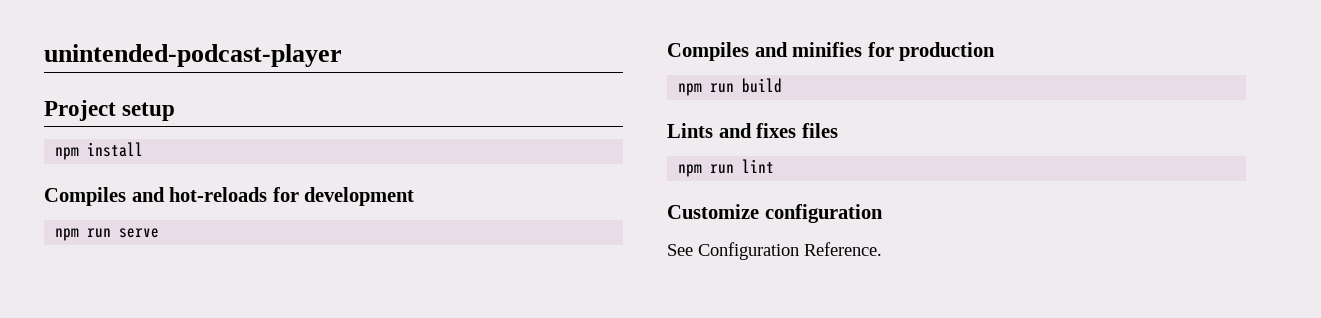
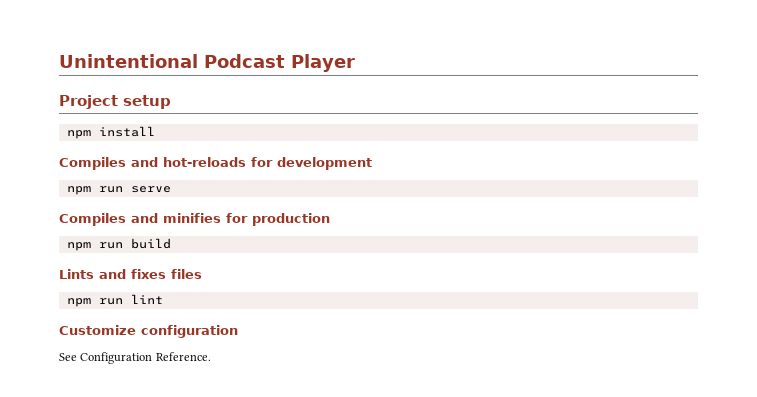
[44,44,342,67] unintended-podcast-player -> [59,54,355,72] Unintentional Podcast Player

